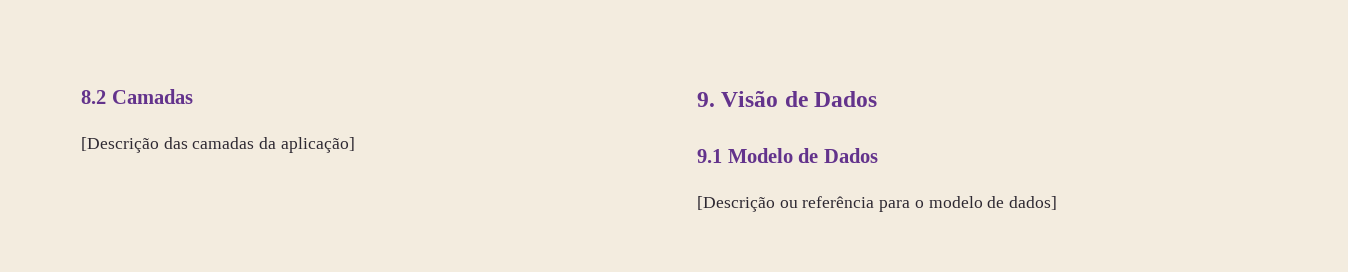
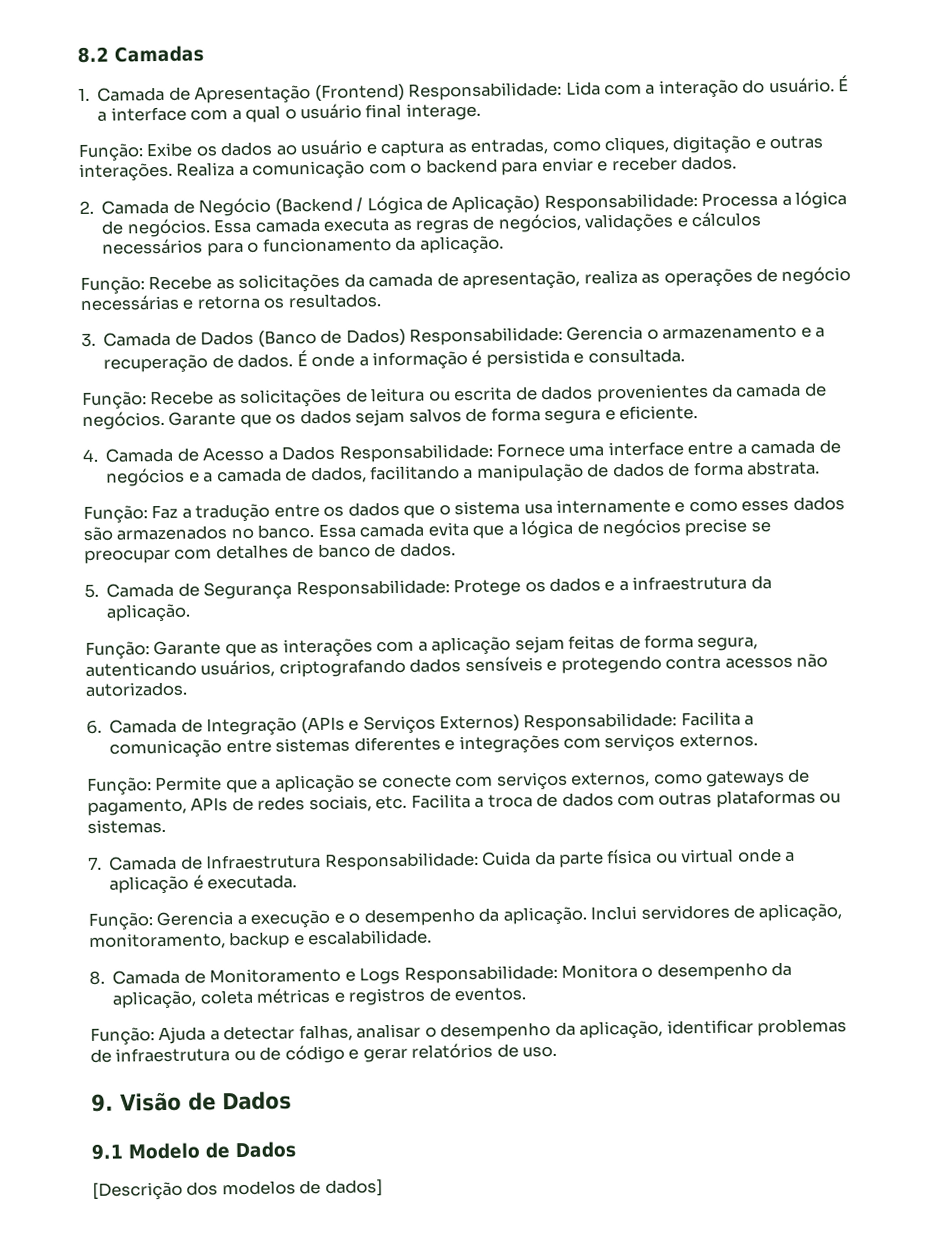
[81,137,355,153] [Descrição das camadas da aplicação] -> [78,75,850,104] [97,102,481,123] [78,135,824,162] [79,155,738,182] [79,190,848,217] [101,211,762,238] [102,235,504,257] [80,266,852,295] [80,293,381,312] [81,324,826,348] [103,348,685,373] [82,382,827,410] [82,405,699,431] [82,439,841,463] [106,460,821,487] [83,496,845,523] [83,518,771,541] [84,542,456,564] [84,575,772,600] [106,603,191,622] [85,634,759,659] [85,653,829,678] [85,681,187,697] [86,711,755,736] [109,733,758,758] [87,768,811,795] [87,789,842,816] [87,818,166,834] [88,848,796,871] [109,874,298,894] [88,903,843,930] [89,929,433,950] [89,961,793,985] [112,987,526,1009] [90,1018,848,1045] [90,1042,558,1064] 1. Camada de Apresentação (Frontend) Responsabilidade: Lida com a interação do usuário. É a interface com a qual o usuário final interage. // Função: Exibe os dados ao usuário e captura as entradas, como cliques, digitação e outras interações. Realiza a comunicação com o backend para enviar e receber dados. // 2. Camada de Negócio (Backend / Lógica de Aplicação) Responsabilidade: Processa a lógica de negócios. Essa camada executa as regras de negócios, validações e cálculos necessários para o funcionamento da aplicação. // Função: Recebe as solicitações da camada de apresentação, realiza as operações de negócio necessárias e retorna os resultados. // 3. Camada de Dados (Banco de Dados) Responsabilidade: Gerencia o armazenamento e a recuperação de dados. É onde a informação é persistida e consultada. // Função: Recebe as solicitações de leitura ou escrita de dados provenientes da camada de negócios. Garante que os dados sejam salvos de forma segura e eficiente. // 4. Camada de Acesso a Dados Responsabilidade: Fornece uma interface entre a camada de negócios e a camada de dados, facilitando a manipulação de dados de forma abstrata. // Função: Faz a tradução entre os dados que o sistema usa internamente e como esses dados são armazenados no banco. Essa camada evita que a lógica de negócios precise se preocupar com detalhes de banco de dados. // 5. Camada de Segurança Responsabilidade: Protege os dados e a infraestrutura da aplicação. // Função: Garante que as interações com a aplicação sejam feitas de forma segura, autenticando usuários, criptografando dados sensíveis e protegendo contra acessos não autorizados. // 6. Camada de Integração (APIs e Serviços Externos) Responsabilidade: Facilita a comunicação entre sistemas diferentes e integrações com serviços externos. // Função: Permite que a aplicação se conecte com serviços externos, como gateways de pagamento, APIs de redes sociais, etc. Facilita a troca de dados com outras plataformas ou sistemas. // 7. Camada de Infraestrutura Responsabilidade: Cuida da parte física ou virtual onde a aplicação é executada. // Função: Gerencia a execução e o desempenho da aplicação. Inclui servidores de aplicação, monitoramento, backup e escalabilidade. // 8. Camada de Monitoramento e Logs Responsabilidade: Monitora o desempenho da aplicação, coleta métricas e registros de eventos. // Função: Ajuda a detectar falhas, analisar o desempenho da aplicação, identificar problemas de infraestrutura ou de código e gerar relatórios de uso.
[779,196,983,212] ou referência para o modelo -> [186,1180,296,1196] dos modelos

